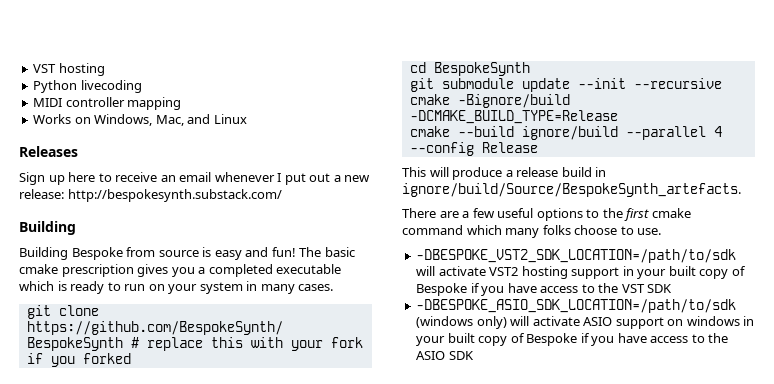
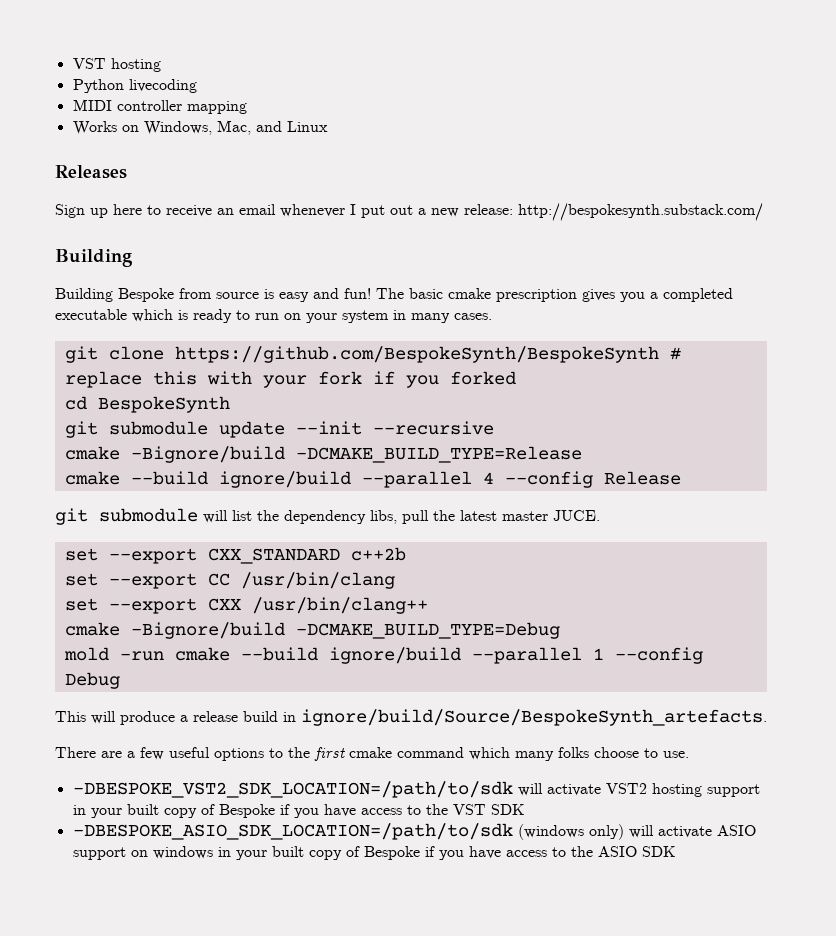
(538, 147) none -> [55,508,600,525] [64,547,406,564] [64,572,395,589] [64,597,428,614] [64,622,560,639] [63,647,703,664] [64,672,120,689] // git submodule will list the dependency libs, pull the latest master JUCE. // set --export CXX_STANDARD c++2b // set --export CC /usr/bin/clang // set --export CXX /usr/bin/clang++ // cmake -Bignore/build -DCMAKE_BUILD_TYPE=Debug // mold -run cmake --build ignore/build --parallel 1 --config Debug

